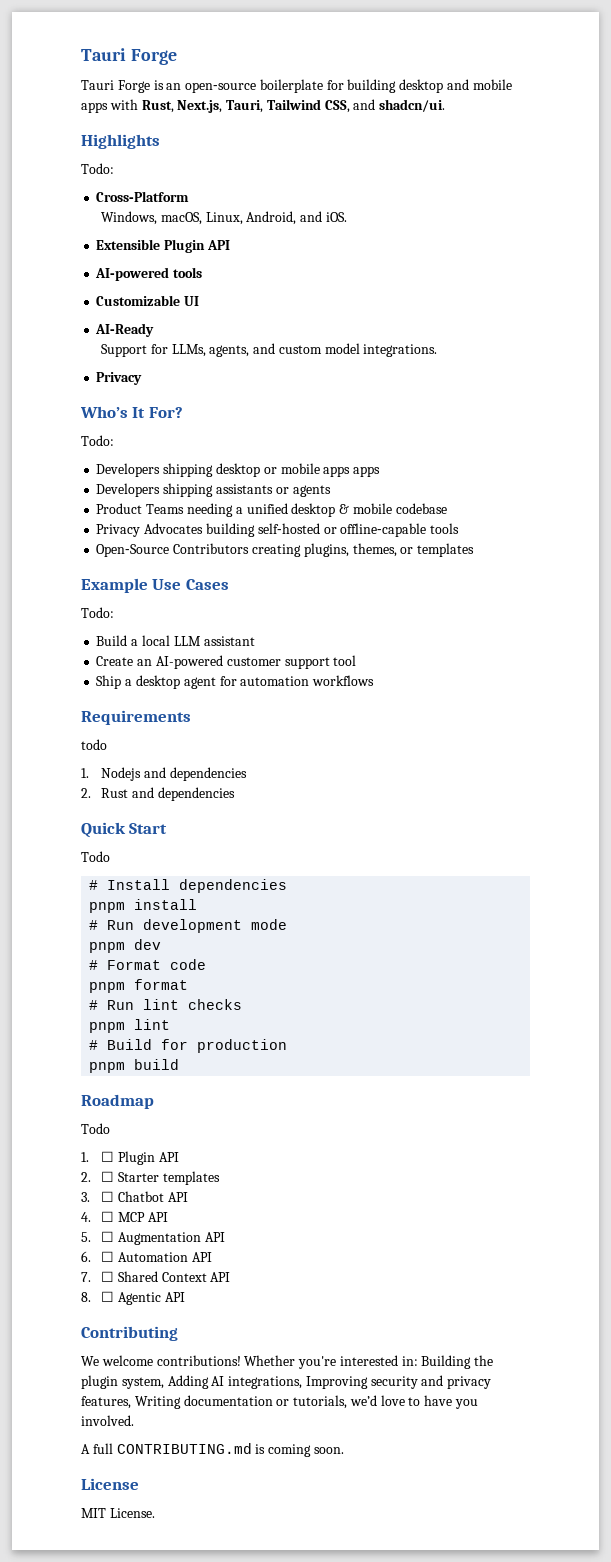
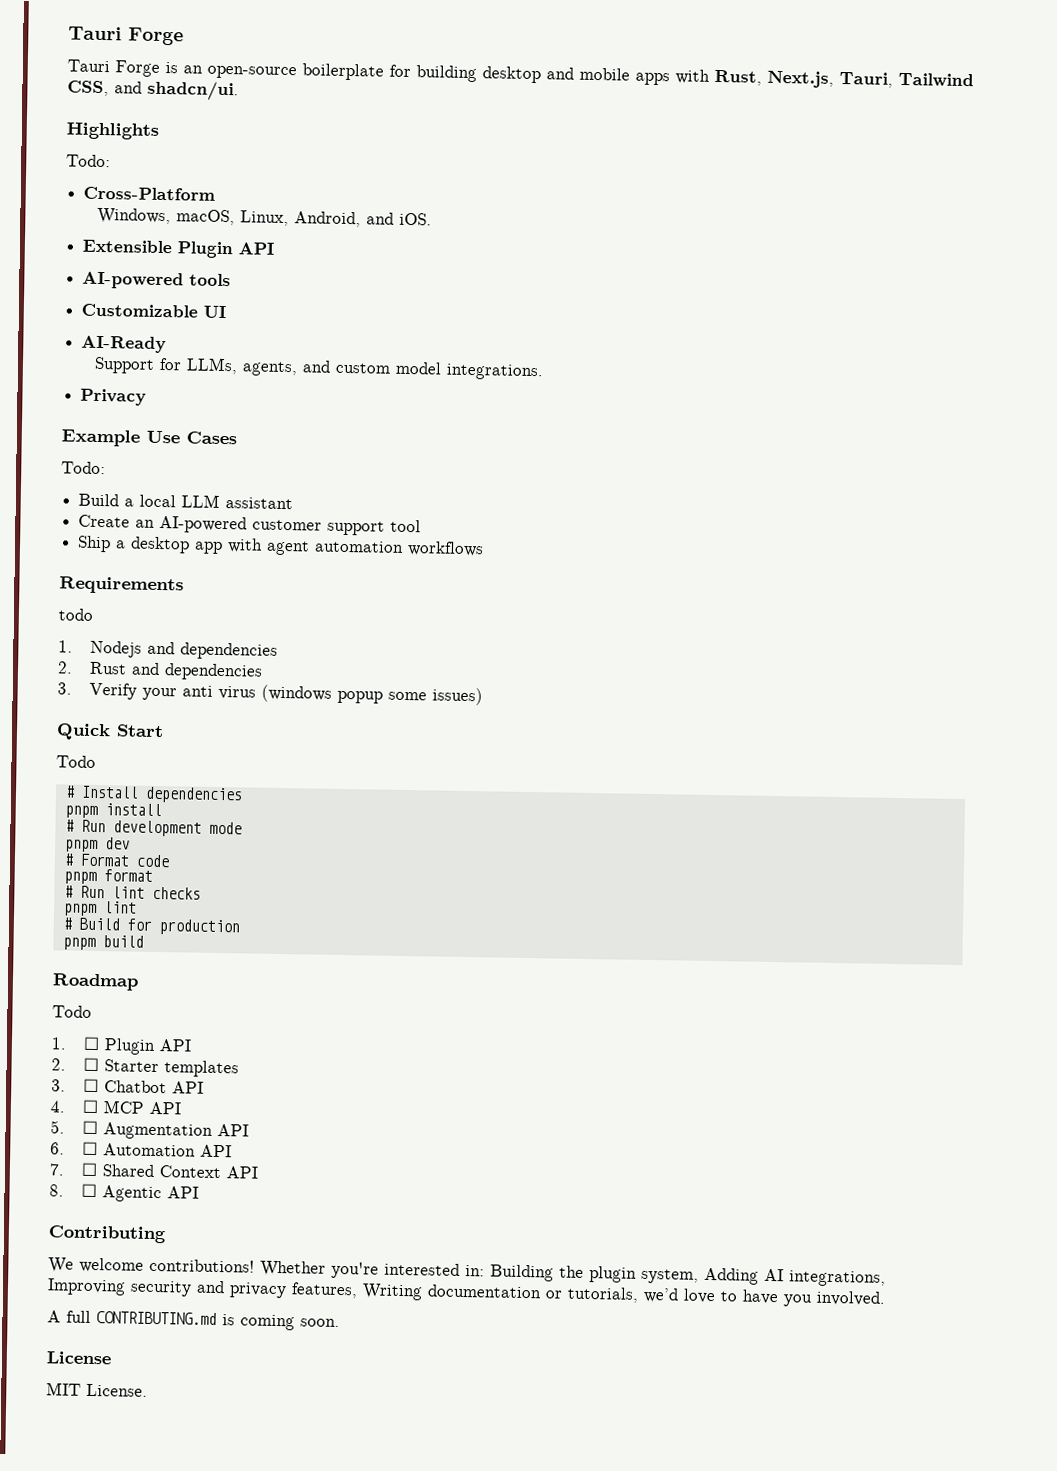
[80,406,183,418] [81,435,114,446] [96,463,381,477] [96,483,331,497] [96,503,447,517] [96,523,460,537] [96,543,475,557] // Who’s It For? // Todo: // Developers shipping desktop or mobile apps apps // Developers shipping assistants or agents // Product Teams needing a unified desktop & mobile codebase // Privacy Advocates building self‑hosted or offline‑capable tools // Open‑Source Contributors creating plugins, themes, or templates -> (147, 397) none
[183,676,237,689] agent for -> [194,538,311,556] app with agent
(235, 794) none -> [57,682,483,706] // 3. Verify your anti virus (windows popup some issues)

